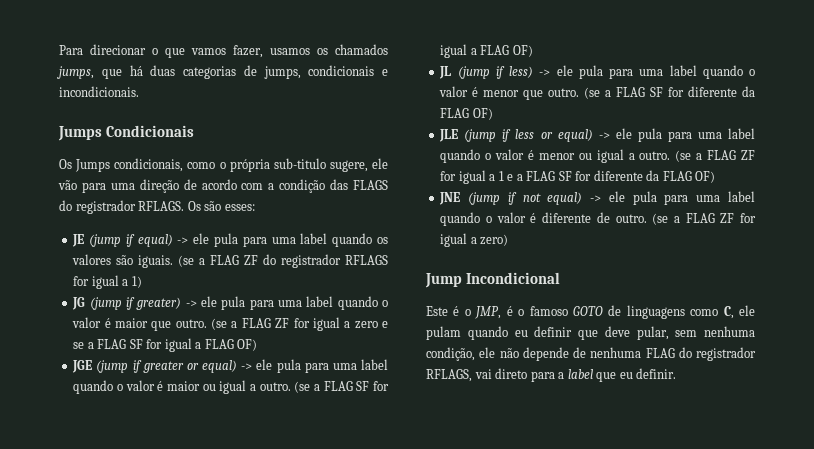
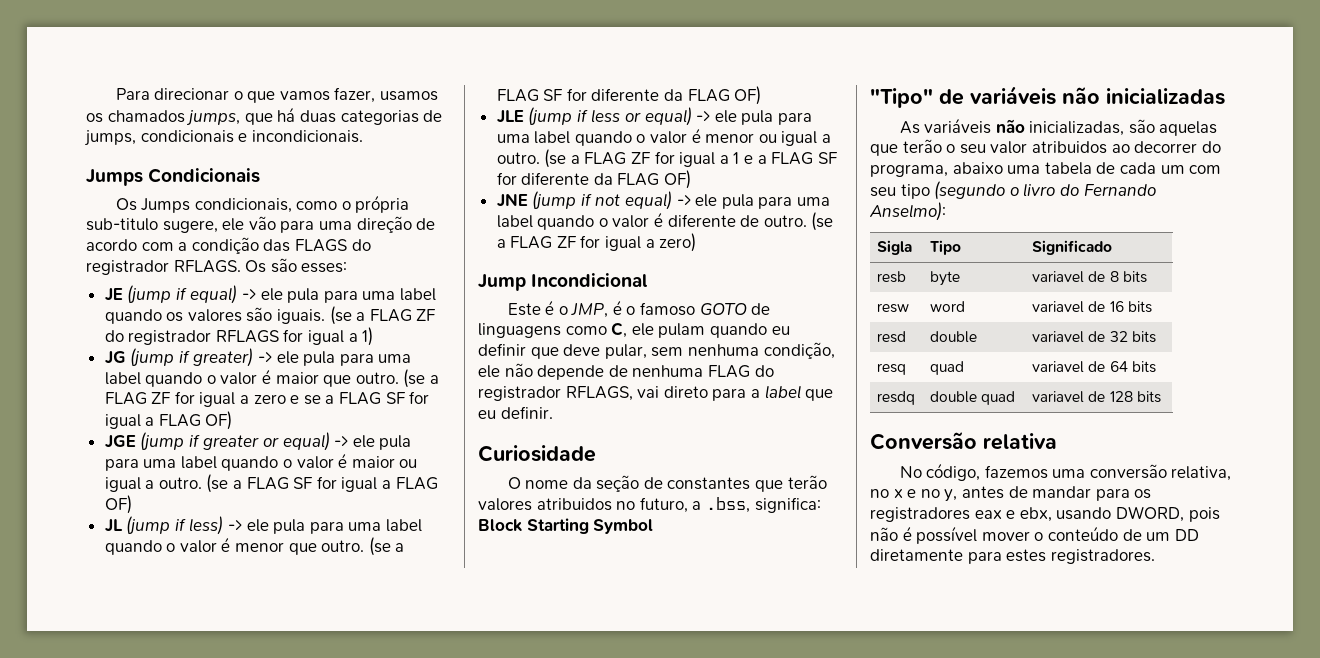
(677, 373) none -> [478,445,596,462] [507,475,827,492] [478,497,821,513] [478,518,654,534] [870,86,1225,108] [899,118,1218,136] [870,139,1221,156] [870,162,1222,177] [870,181,1156,200] [869,202,946,221] [877,240,913,255] [930,240,962,255] [1032,240,1113,255] [877,271,907,283] [930,271,961,286] [1032,271,1147,283] [877,303,910,313] [930,301,966,312] [1032,301,1152,313] [877,331,907,343] [930,331,978,343] [1032,331,1156,343] [877,363,907,375] [930,361,965,375] [1032,361,1156,373] [877,391,916,405] [930,391,1016,405] [1032,391,1161,403] [870,432,1057,450] [899,463,1232,481] [870,486,1152,502] [870,506,1220,522] [870,526,1199,544] [870,549,1155,564] // Curiosidade // O nome da seção de constantes que terão valores atribuidos no futuro, a .bss, significa: Block Starting Symbol // "Tipo" de variáveis não inicializadas // As variáveis não inicializadas, são aquelas que terão o seu valor atribuidos ao decorrer do programa, abaixo uma tabela de cada um com seu tipo (segundo o livro do Fernando Anselmo): // Sigla | Tipo | Significado // resb | byte | variavel de 8 bits // resw | word | variavel de 16 bits // resd | double | variavel de 32 bits // resq | quad | variavel de 64 bits // resdq | double quad | variavel de 128 bits // Conversão relativa // No código, fazemos uma conversão relativa, no x e no y, antes de mandar para os registradores eax e ebx, usando DWORD, pois não é possível mover o conteúdo de um DD diretamente para estes registradores.

